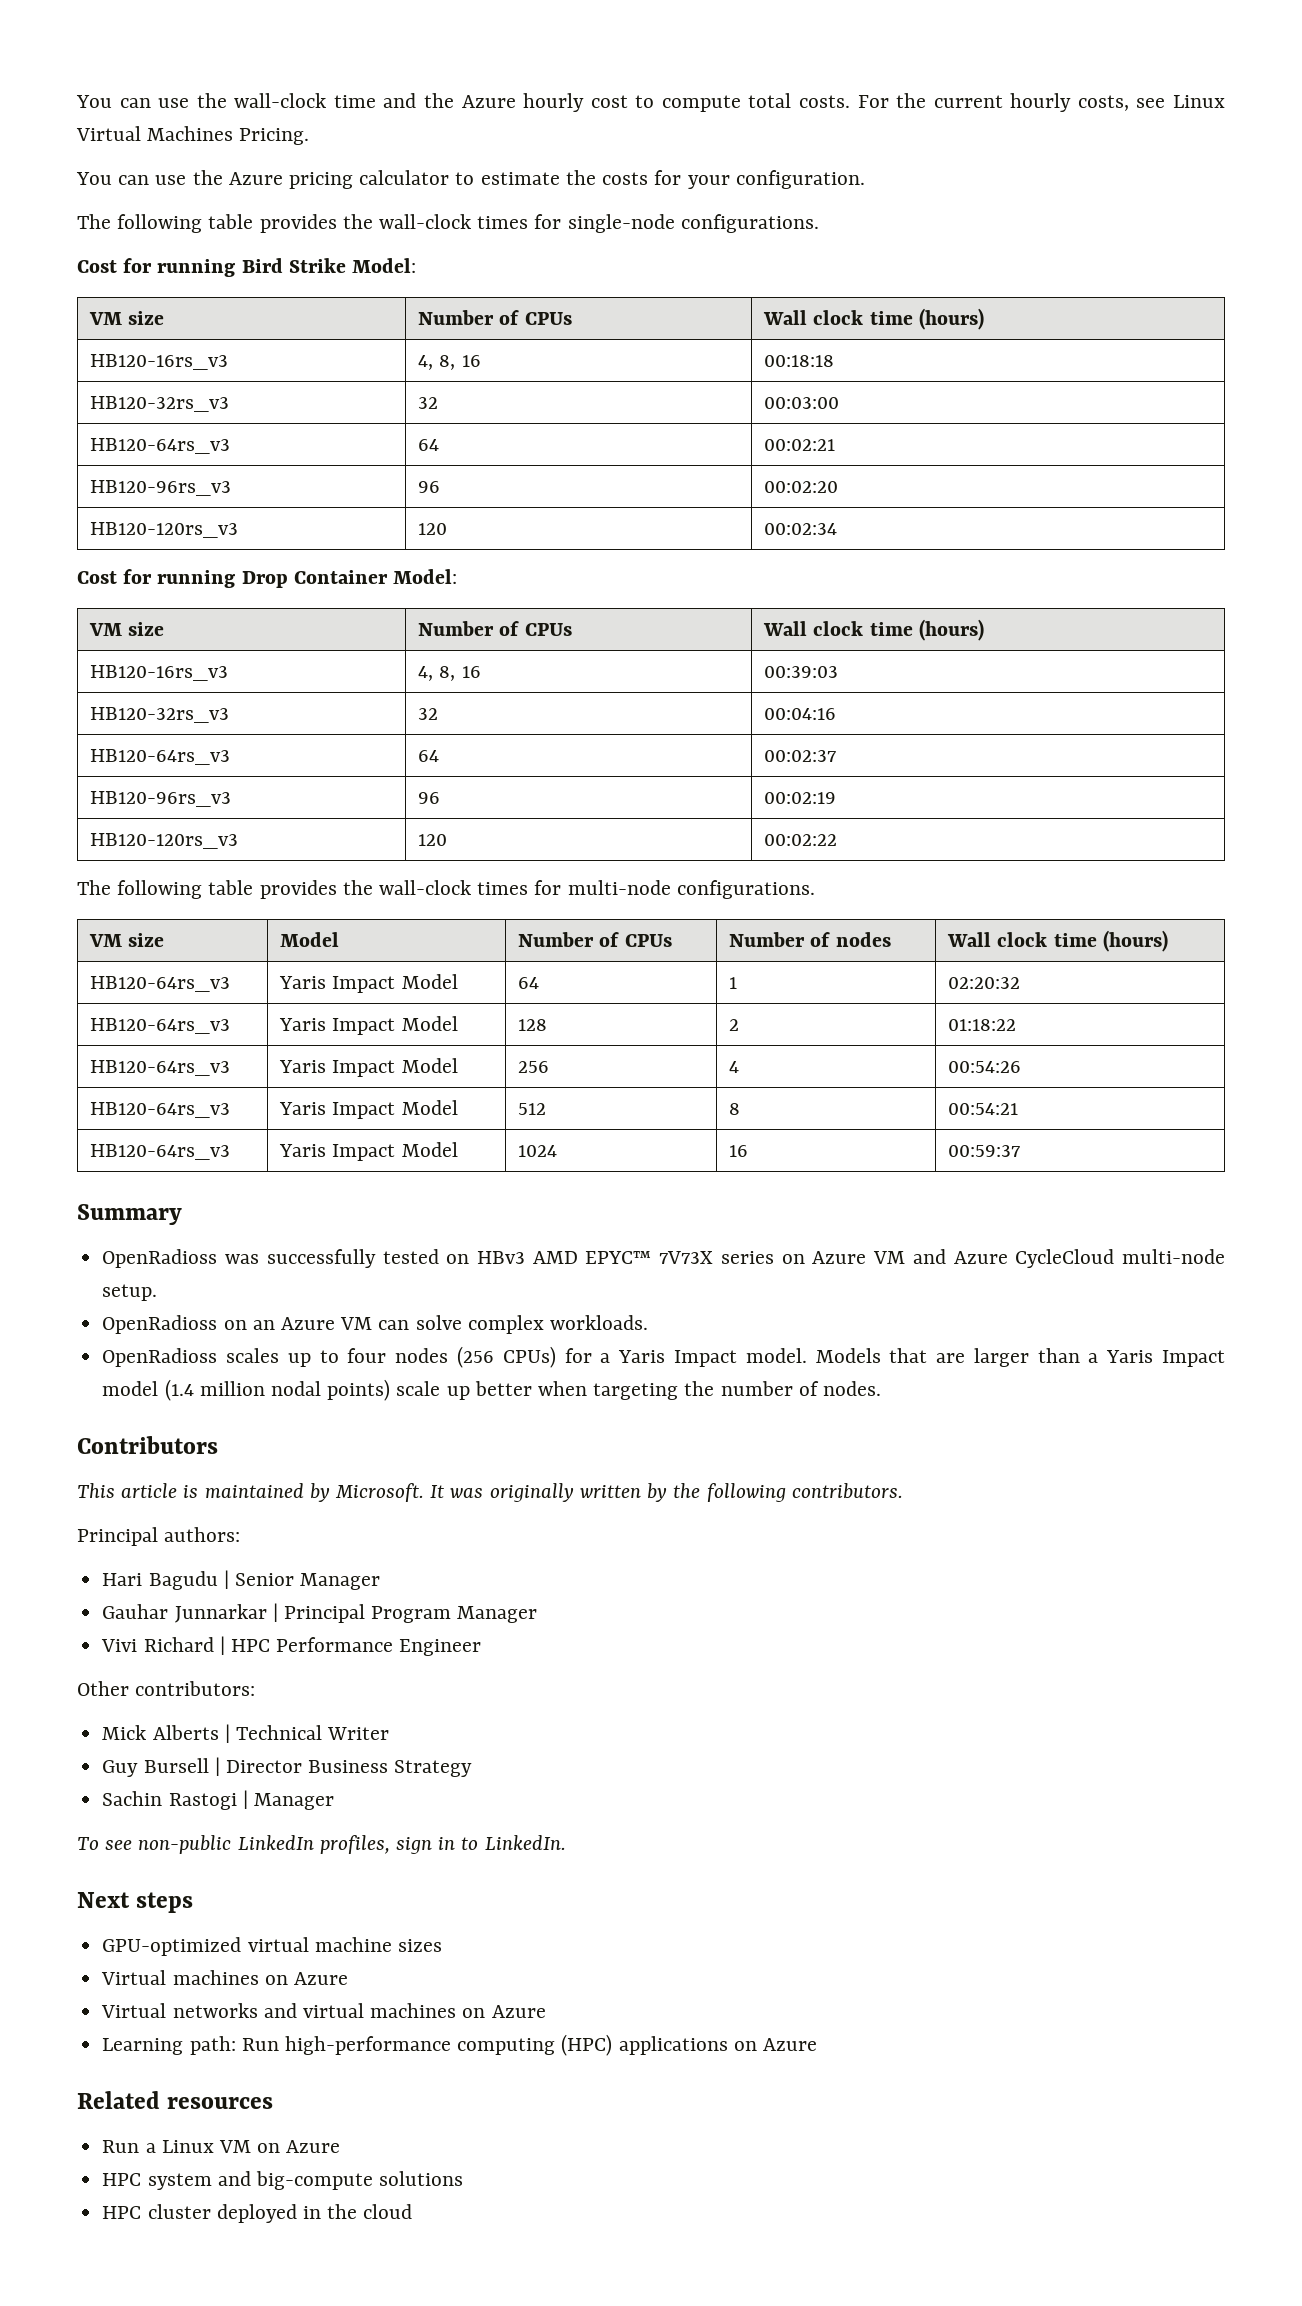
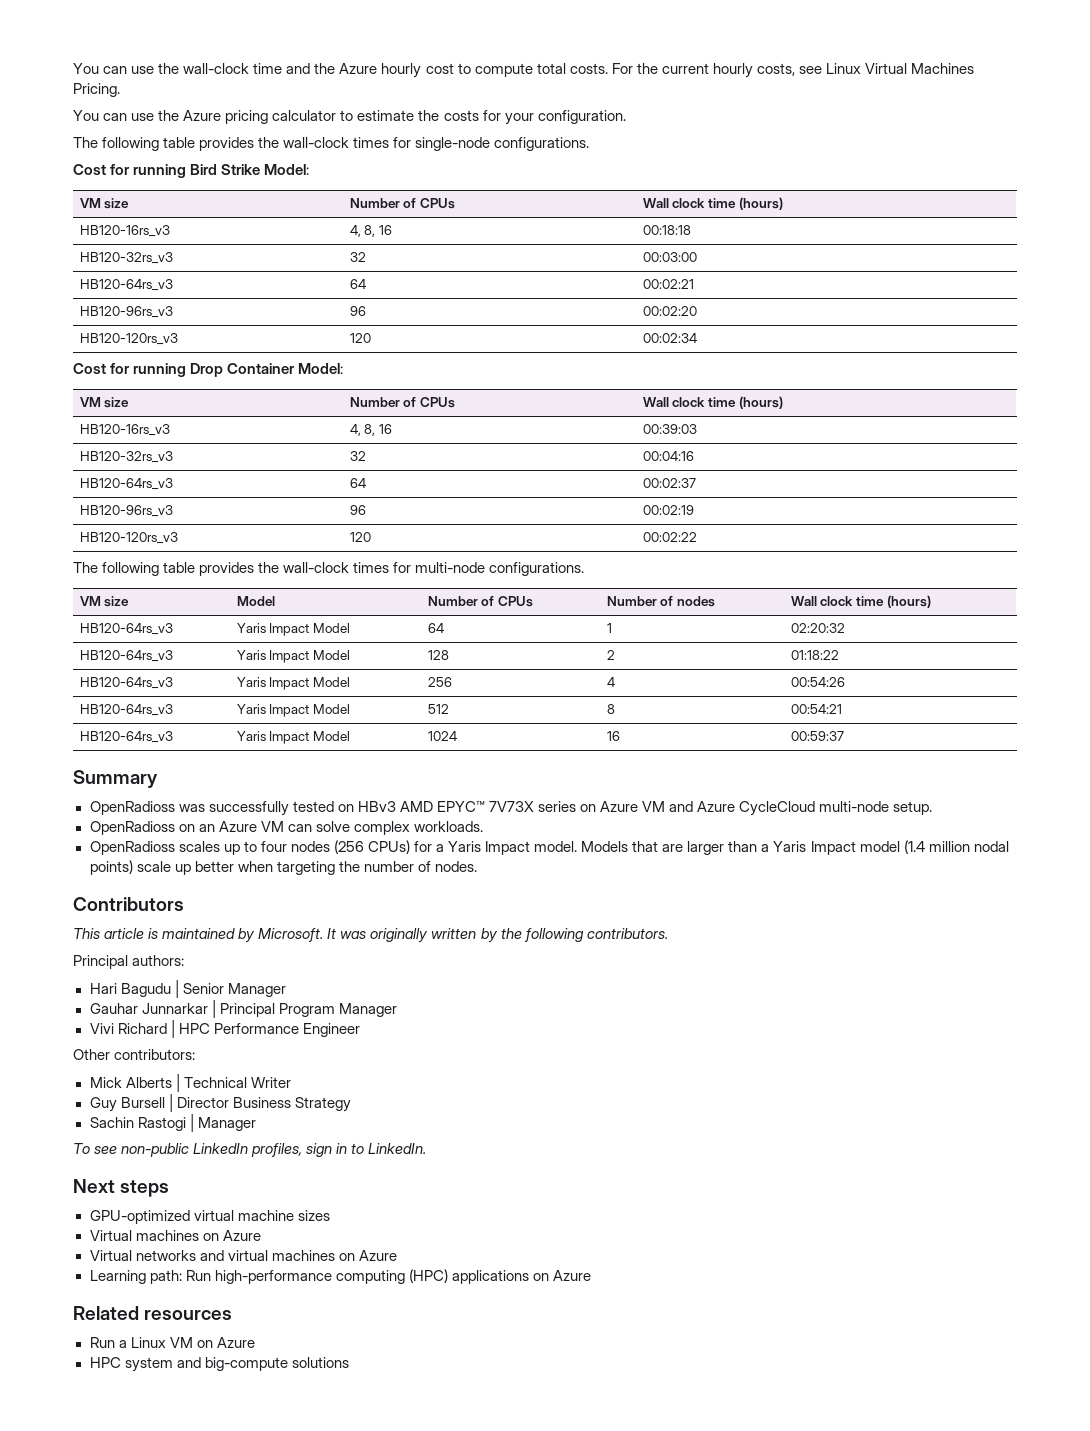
[102,2204,413,2223] // HPC cluster deployed in the cloud -> (349, 1362) none

